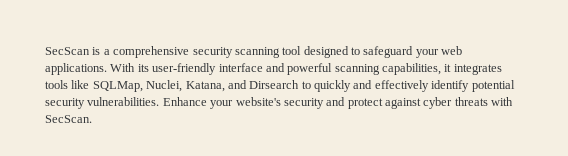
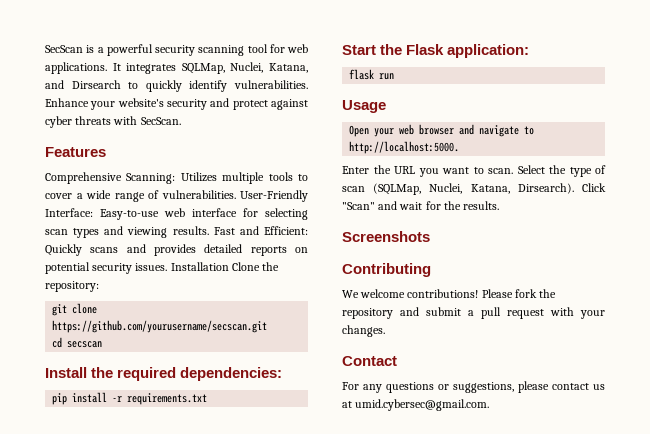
[113,46,190,58] comprehensive -> [106,44,153,56] powerful
[303,46,463,58] [45,63,502,75] [45,80,90,89] designed to safeguard your web applications. With its user-friendly interface and powerful scanning capabilities, it integrates tools like -> [269,44,308,53] [45,62,177,74] for web applications. It integrates
[353,80,515,92] [45,98,85,109] and effectively identify potential security -> [189,80,228,92] identify
(92, 119) none -> [45,147,106,157] [45,172,308,184] [45,190,308,202] [45,208,308,220] [45,226,308,238] [45,244,308,256] [45,262,280,274] [45,281,99,292] [52,303,98,316] [52,320,268,333] [52,337,103,348] [45,367,283,381] [52,392,208,405] [342,44,530,58] [349,69,395,80] [342,100,386,113] [349,124,535,137] [349,141,460,154] [342,165,606,177] [342,183,606,195] [342,201,500,210] [342,231,430,242] [342,263,431,277] [342,289,557,298] [342,307,605,319] [342,325,385,337] [342,356,397,366] [342,381,605,393] [342,399,490,411] // Features // Comprehensive Scanning: Utilizes multiple tools to cover a wide range of vulnerabilities. User-Friendly Interface: Easy-to-use web interface for selecting scan types and viewing results. Fast and Efficient: Quickly scans and provides detailed reports on potential security issues. Installation Clone the repository: // git clone https://github.com/yourusername/secscan.git // cd secscan // Install the required dependencies: // pip install -r requirements.txt // Start the Flask application: // flask run // Usage // Open your web browser and navigate to http://localhost:5000. // Enter the URL you want to scan. Select the type of scan (SQLMap, Nuclei, Katana, Dirsearch). Click "Scan" and wait for the results. // Screenshots // Contributing // We welcome contributions! Please fork the repository and submit a pull request with your changes. // Contact // For any questions or suggestions, please contact us at umid.cybersec@gmail.com.

